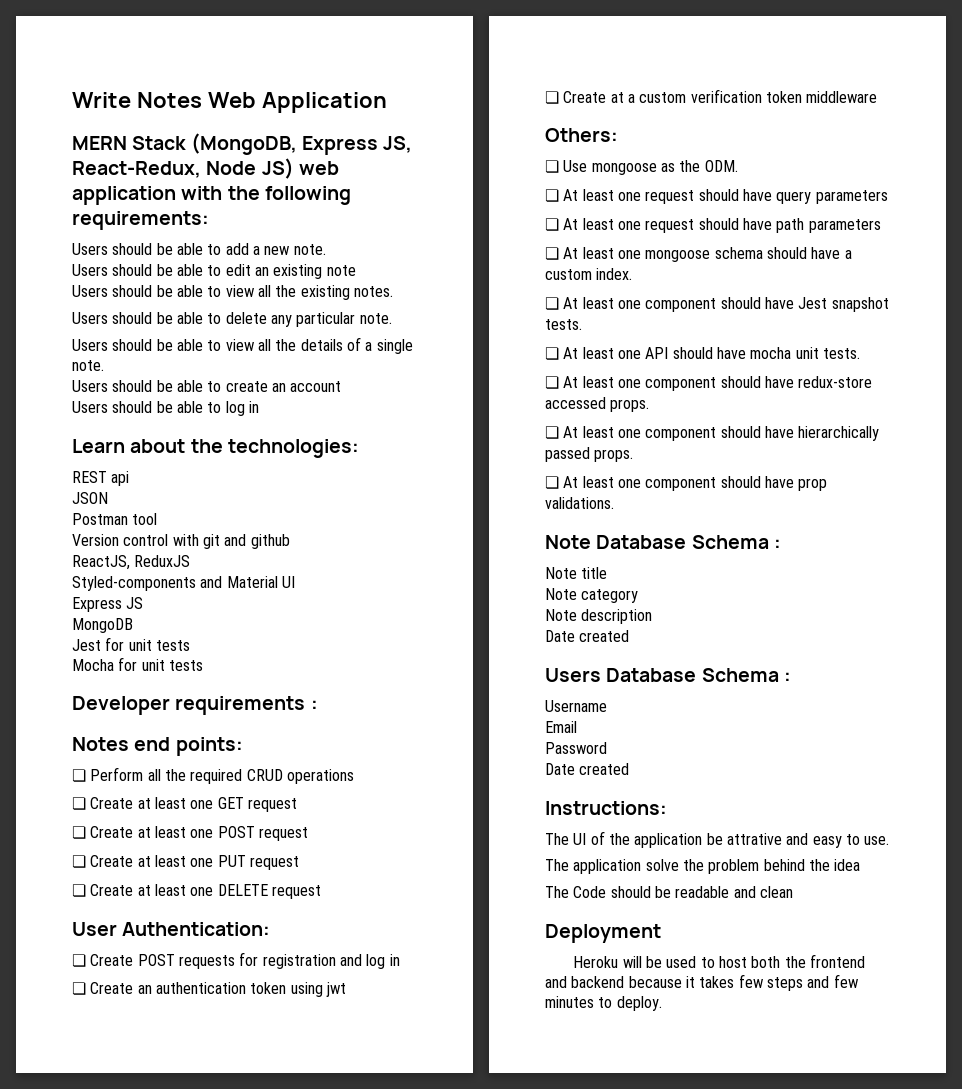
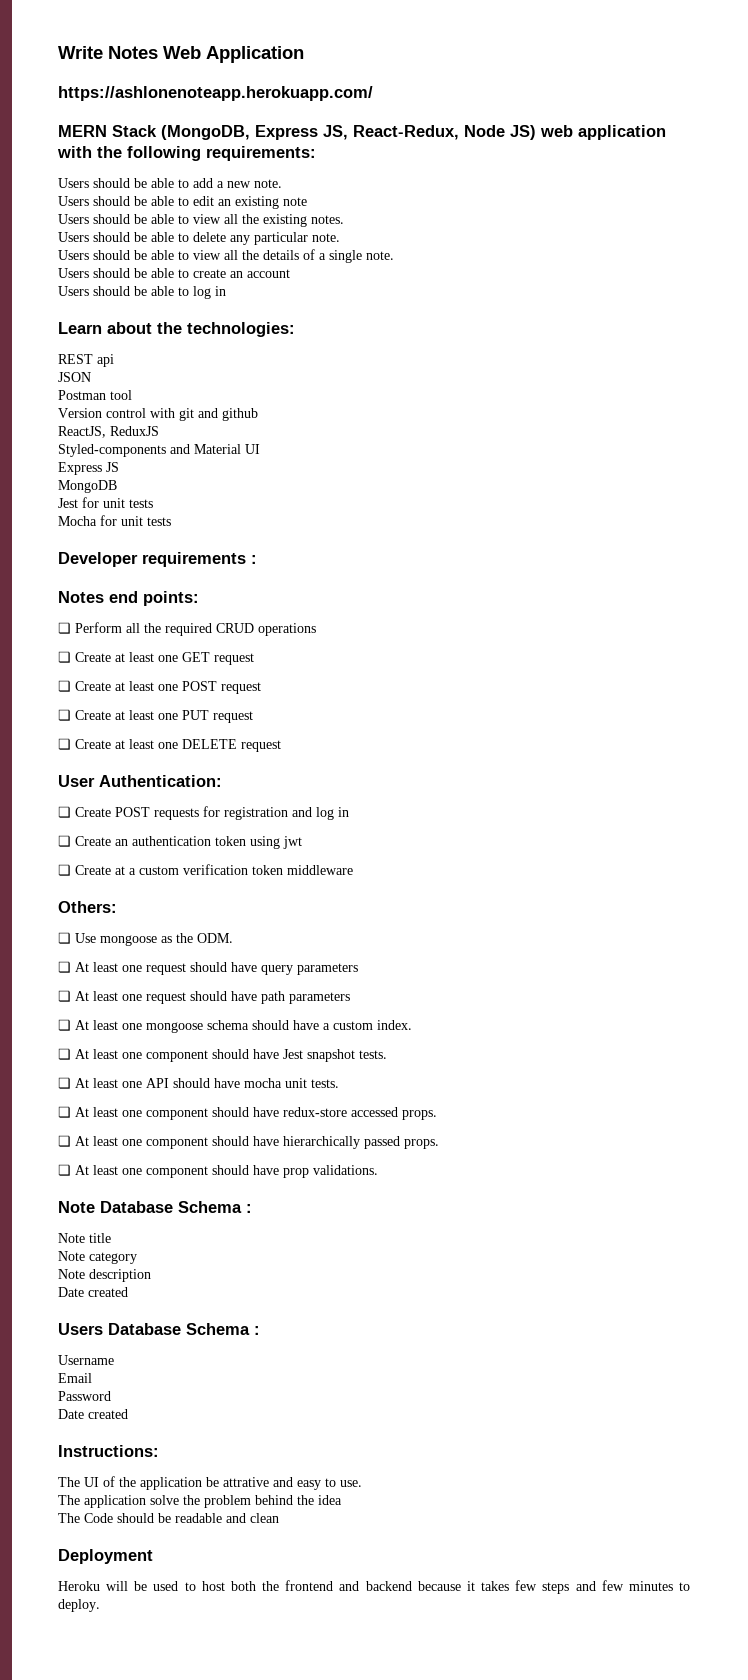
(387, 102) none -> [58,86,373,101] // https://ashlonenoteapp.herokuapp.com/

